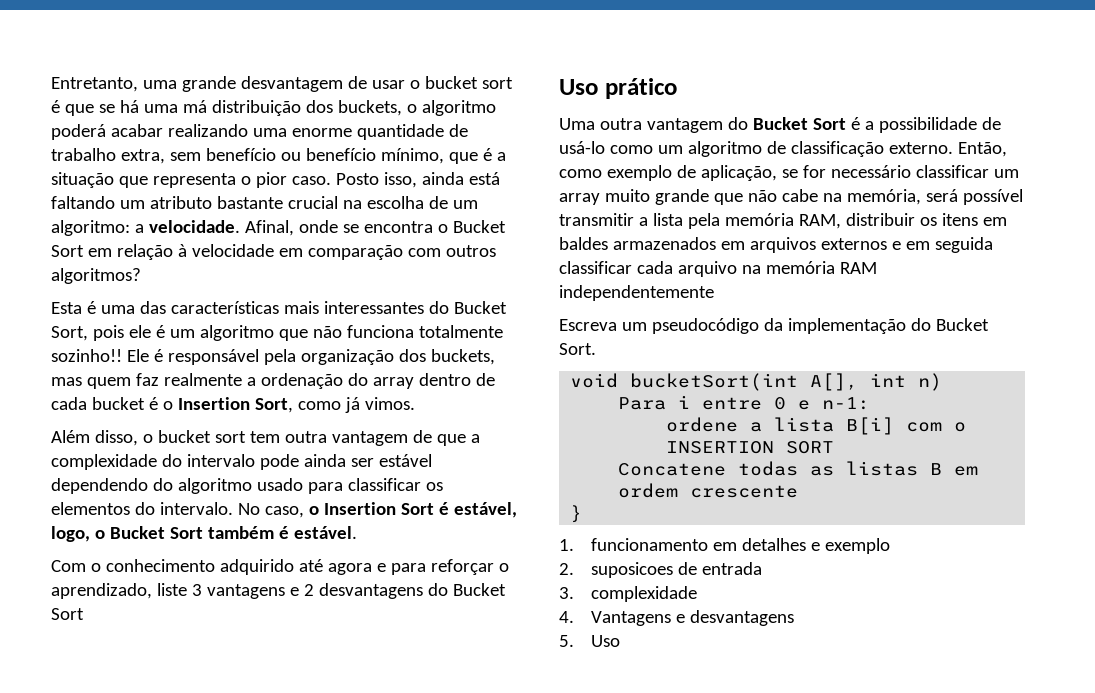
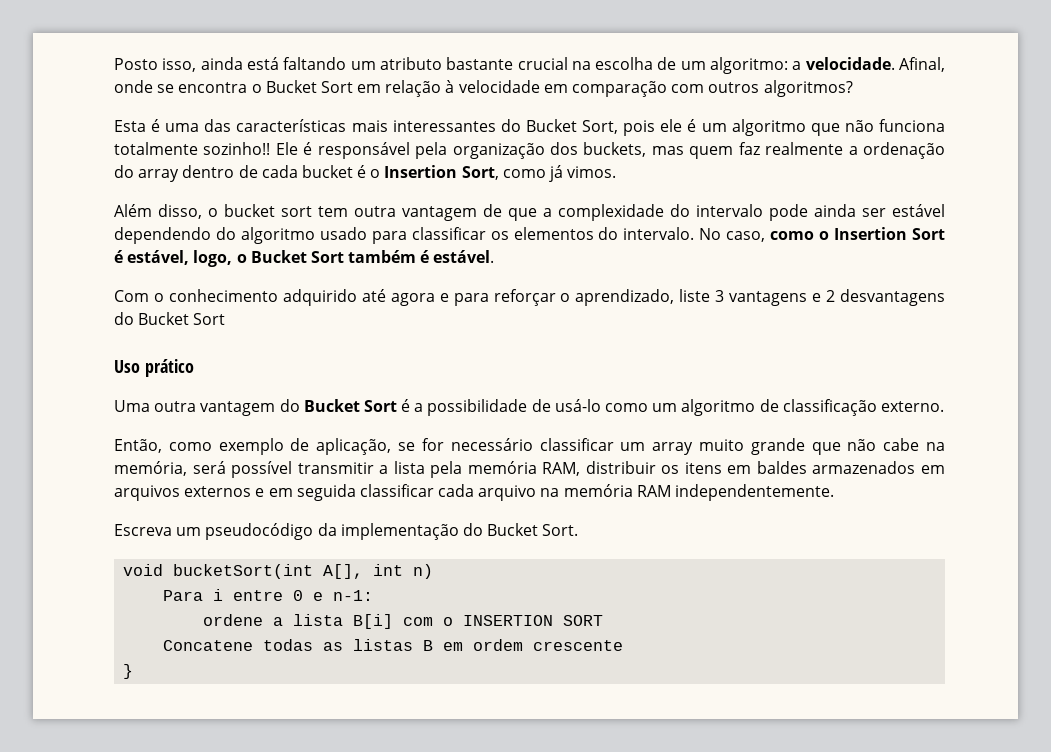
[51,76,513,92] [51,100,496,116] [51,124,468,140] [51,148,506,164] [51,172,331,188] Entretanto, uma grande desvantagem de usar o bucket sort é que se há uma má distribuição dos buckets, o algoritmo poderá acabar realizando uma enorme quantidade de trabalho extra, sem benefício ou benefício mínimo, que é a situação que representa o pior caso. -> (114, 64) none
(304, 512) none -> [770,231,815,240] como
(953, 148) none -> (944, 406) //
[559,285,714,301] independentemente -> [675,484,835,501] independentemente.
[559,538,891,554] [559,562,763,578] [559,586,698,602] [559,610,795,626] [559,635,621,647] // 1. funcionamento em detalhes e exemplo // 2. suposicoes de entrada // 3. complexidade // 4. Vantagens e desvantagens // 5. Uso -> (134, 671) none

